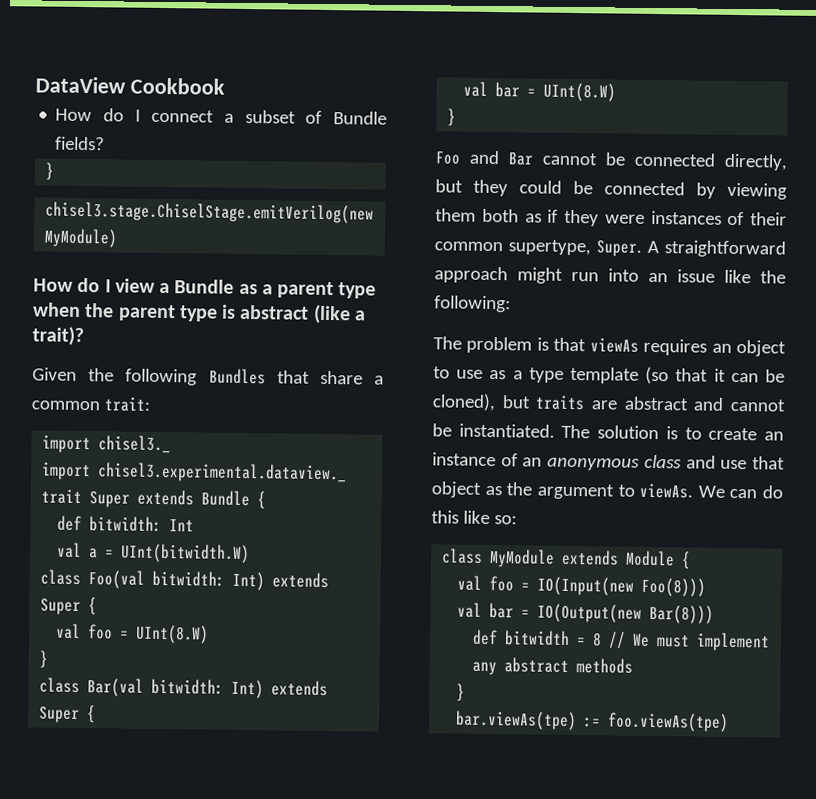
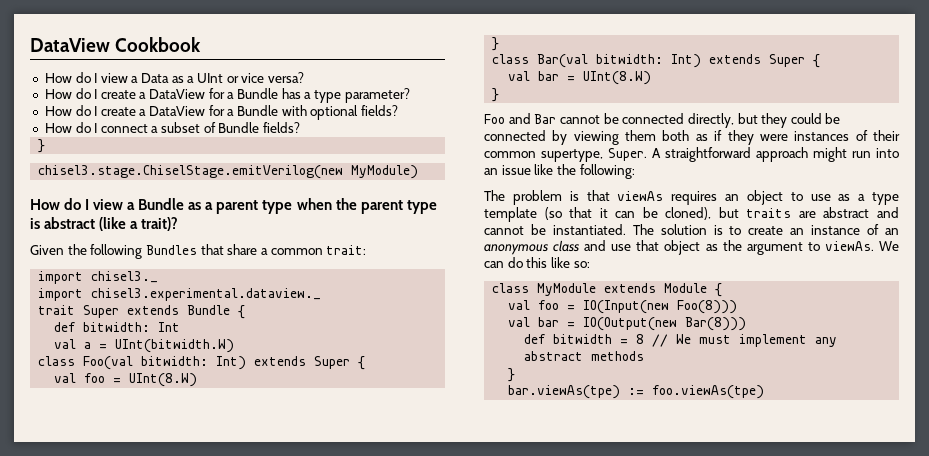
(225, 86) none -> [44,72,304,83] [44,88,410,103] [44,105,398,120] // How do I view a Data as a UInt or vice versa? // How do I create a DataView for a Bundle has a type parameter? // How do I create a DataView for a Bundle with optional fields?

